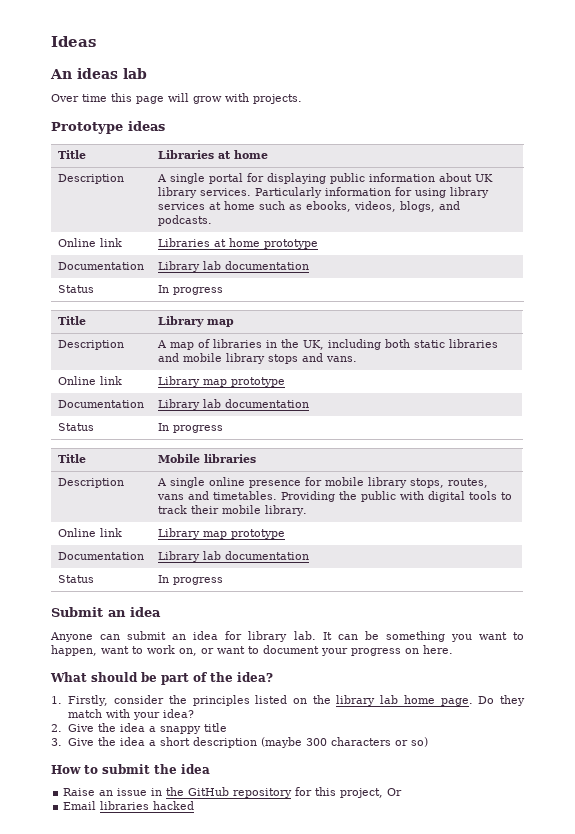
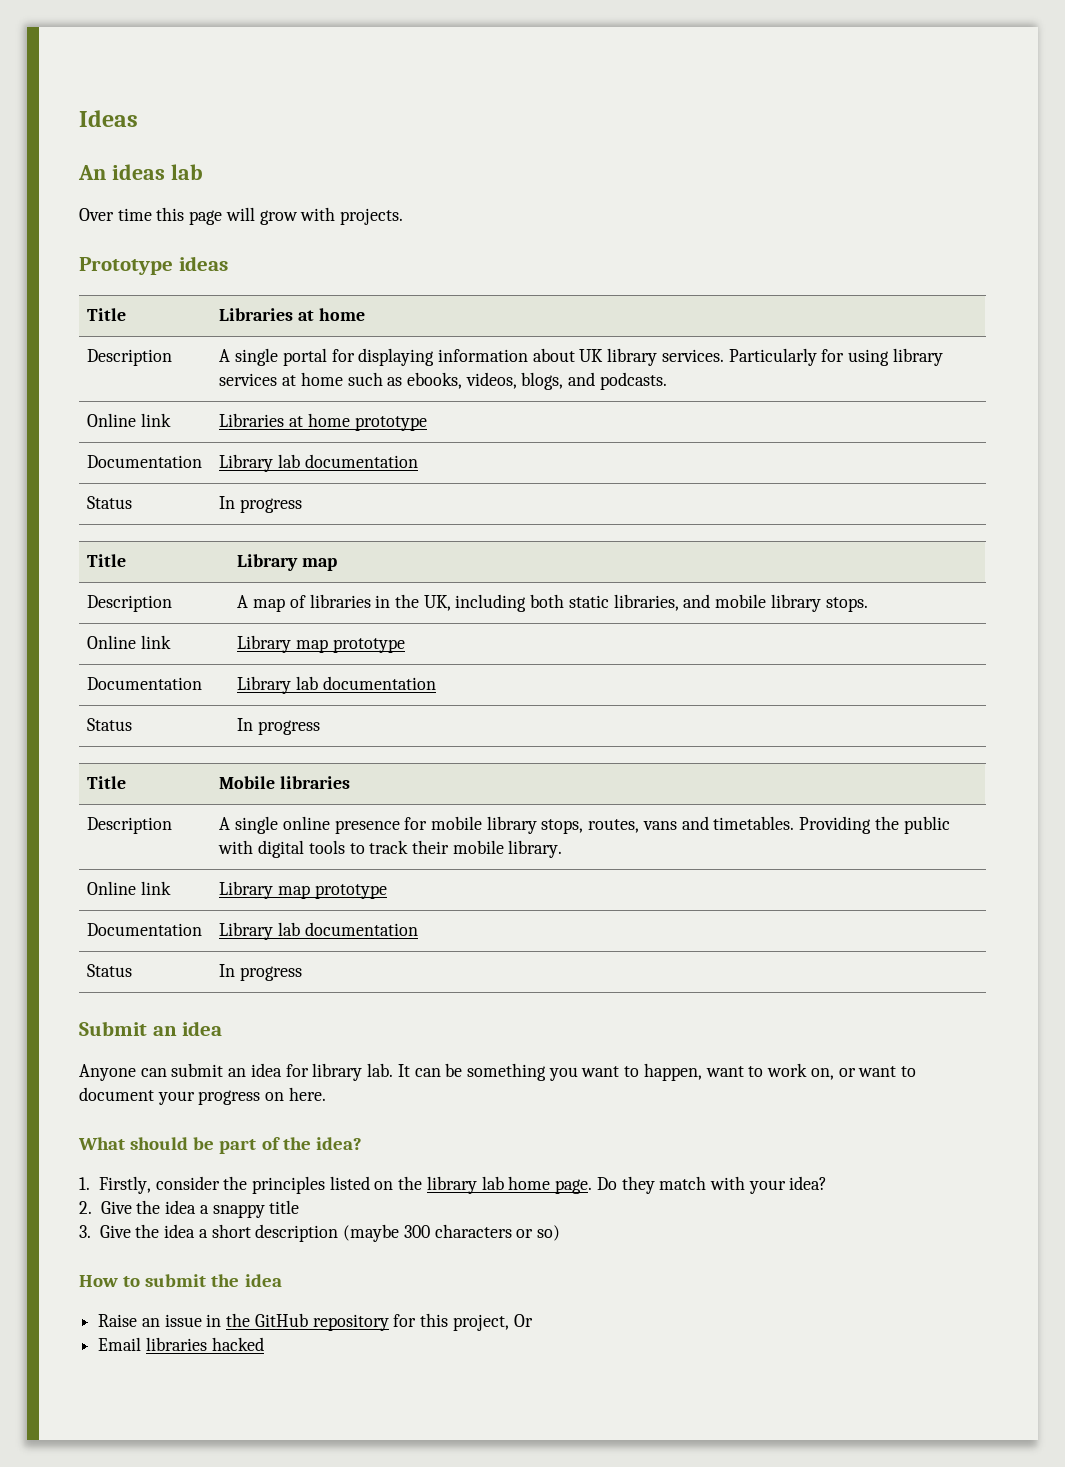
[329,173,365,184] public -> (435, 357) none
[324,187,391,196] information -> (817, 357) none
[448,339,498,348] libraries -> [613,594,679,611] libraries,
[267,353,357,364] stops and vans. -> [825,597,868,612] stops.

